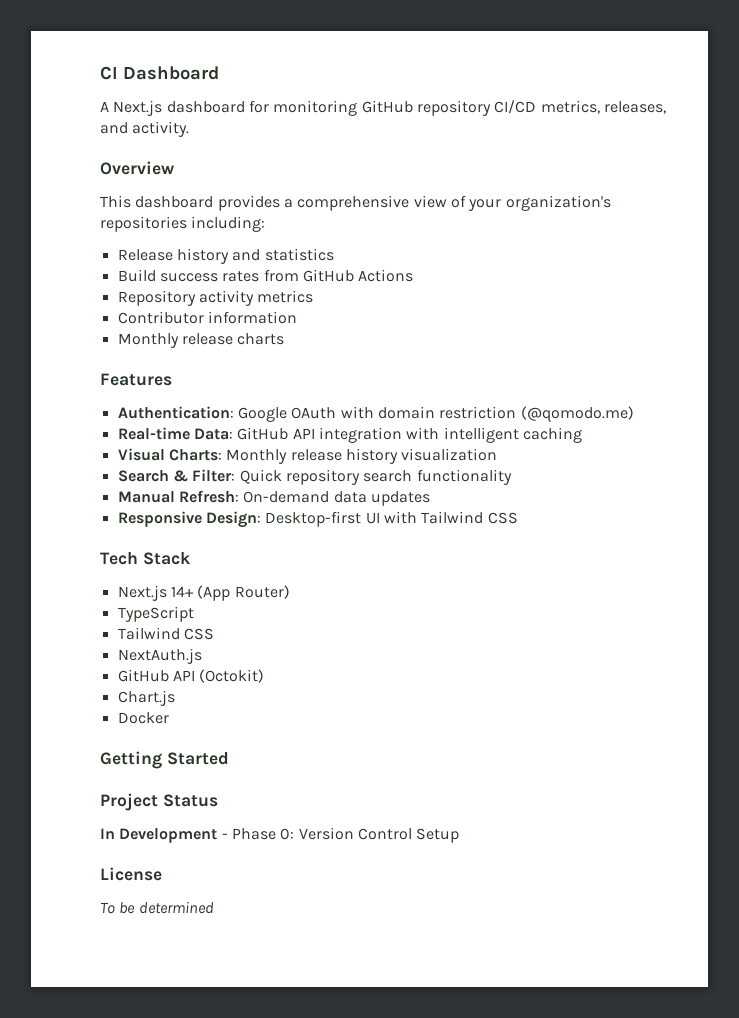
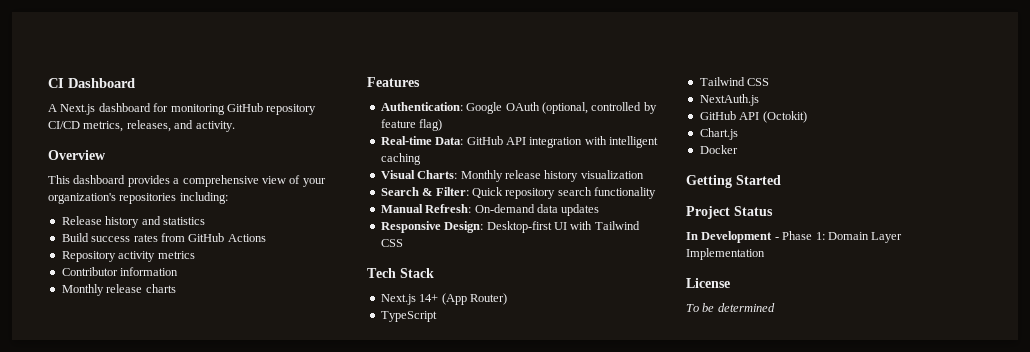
[340,406,634,422] with domain restriction (@qomodo.me) -> [541,102,657,114] [380,119,443,131] (optional, controlled by feature flag)
[280,827,460,843] 0: Version Control Setup -> [815,232,903,243] [686,248,765,260] 1: Domain Layer Implementation

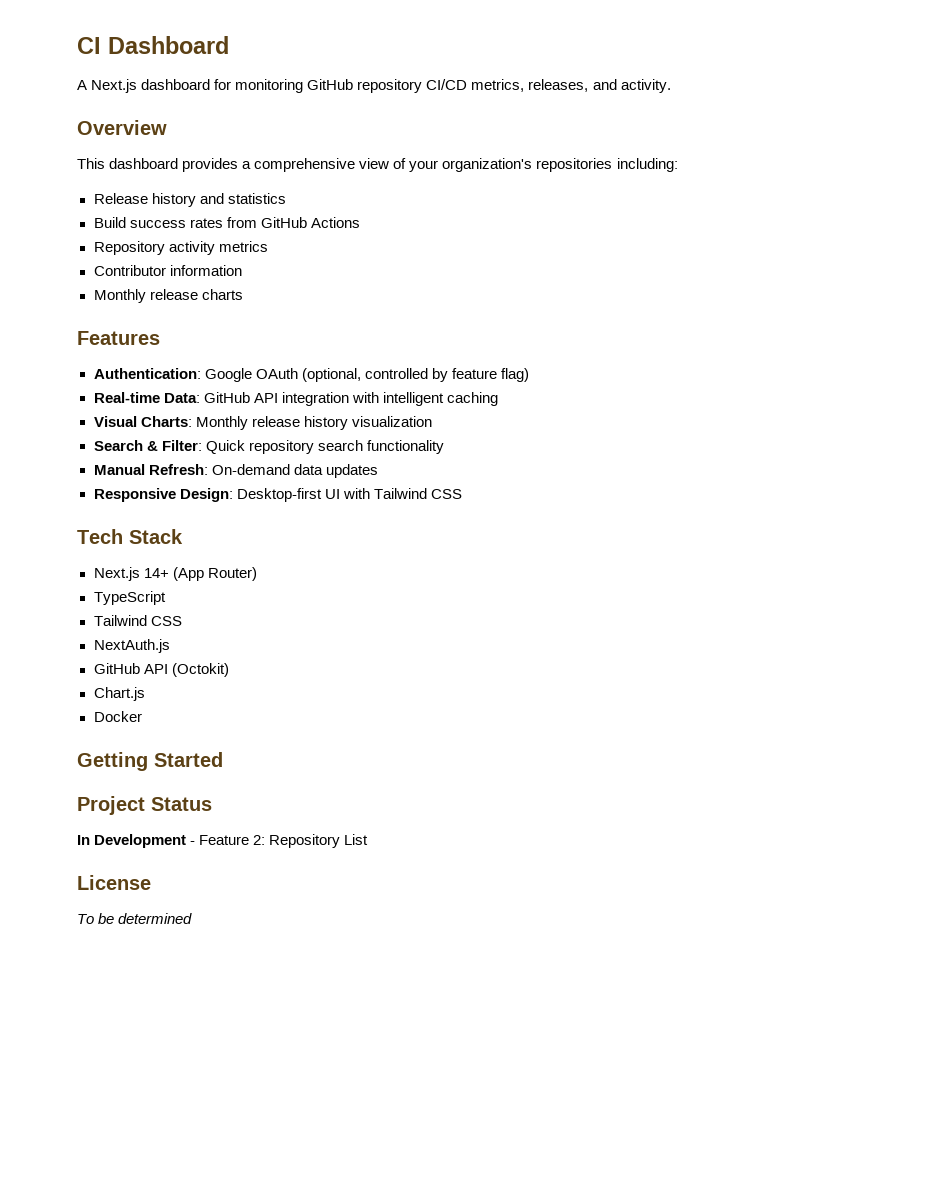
[782,231,903,243] [686,248,765,260] Phase 1: Domain Layer Implementation -> [199,834,369,848] Feature 2: Repository List

